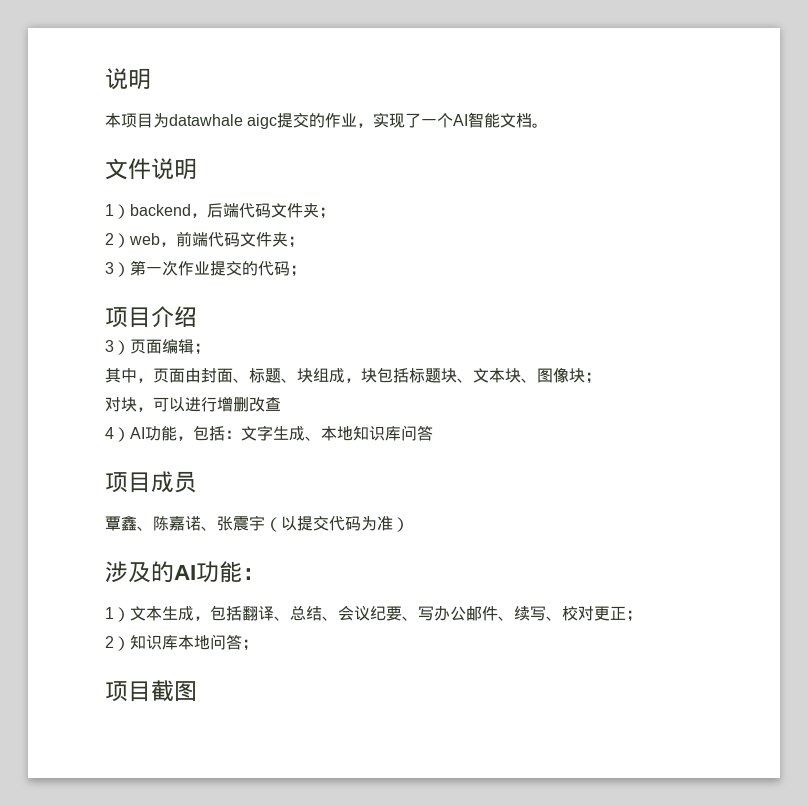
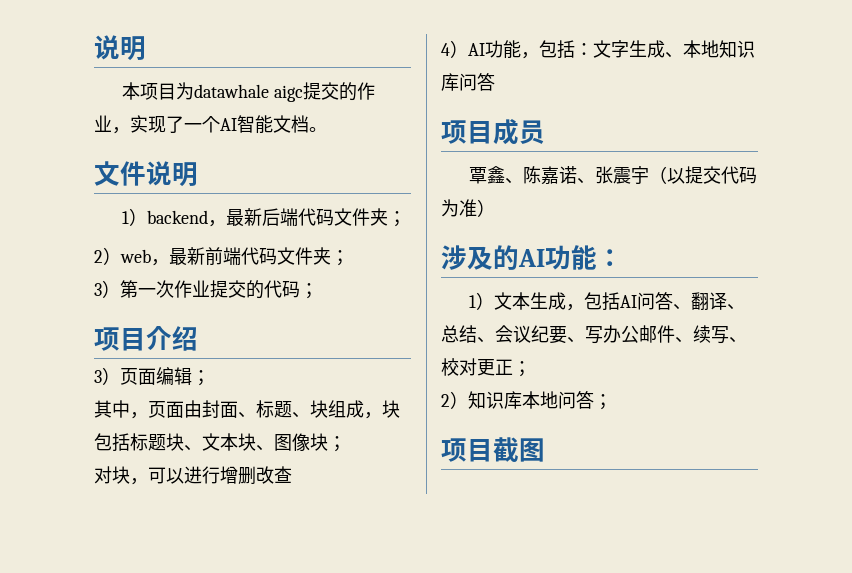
(207, 215) none -> [226,208,263,226] 最新
(176, 244) none -> [169,247,205,265] 最新
(242, 613) none -> [620,292,692,310] AI问答、

